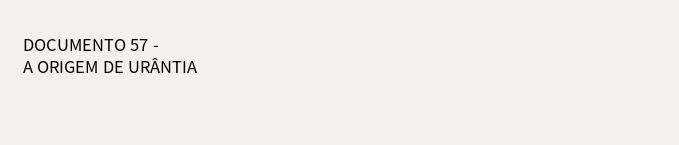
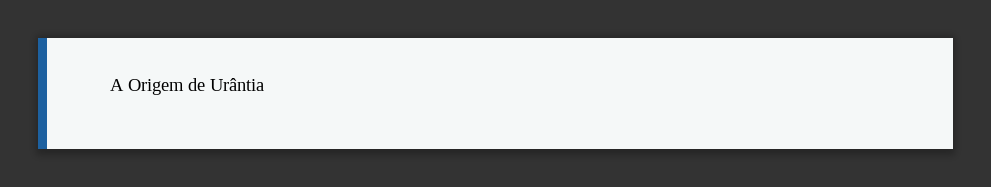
[23,39,159,51] [23,58,198,73] DOCUMENTO 57 - // A ORIGEM DE URÂNTIA -> [110,78,264,95] A Origem de Urântia

